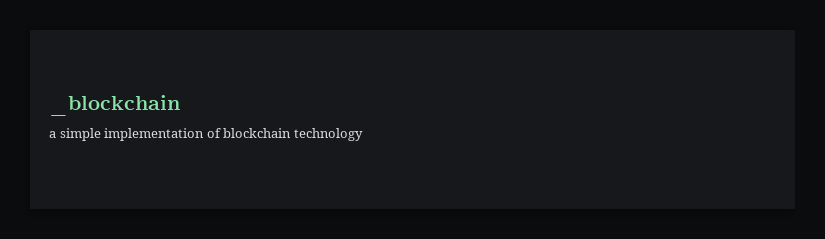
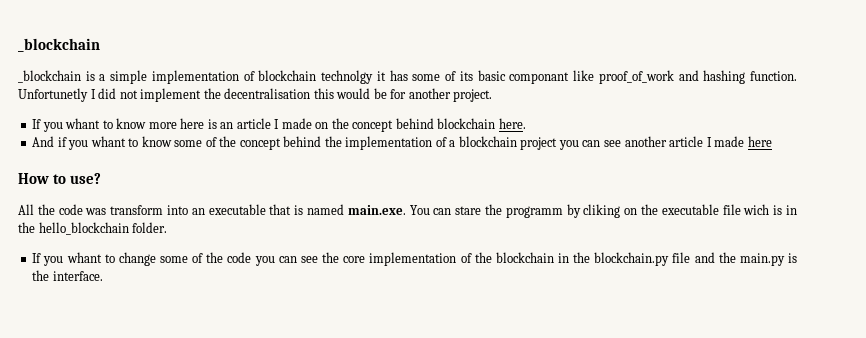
(180, 105) none -> [18,70,95,83] _blockchain is
[293,128,363,141] technology -> [321,70,797,84] [18,88,493,102] [32,118,526,132] [32,136,772,150] [18,173,102,184] [18,204,797,218] [18,222,168,235] [32,252,798,266] [32,270,103,281] technolgy it has some of its basic componant like proof_of_work and hashing function. Unfortunetly I did not implement the decentralisation this would be for another project. // If you whant to know more here is an article I made on the concept behind blockchain here. // And if you whant to know some of the concept behind the implementation of a blockchain project you can see another article I made here // How to use? // All the code was transform into an executable that is named main.exe. You can stare the programm by cliking on the executable file wich is in the hello_blockchain folder. // If you whant to change some of the code you can see the core implementation of the blockchain in the blockchain.py file and the main.py is the interface.

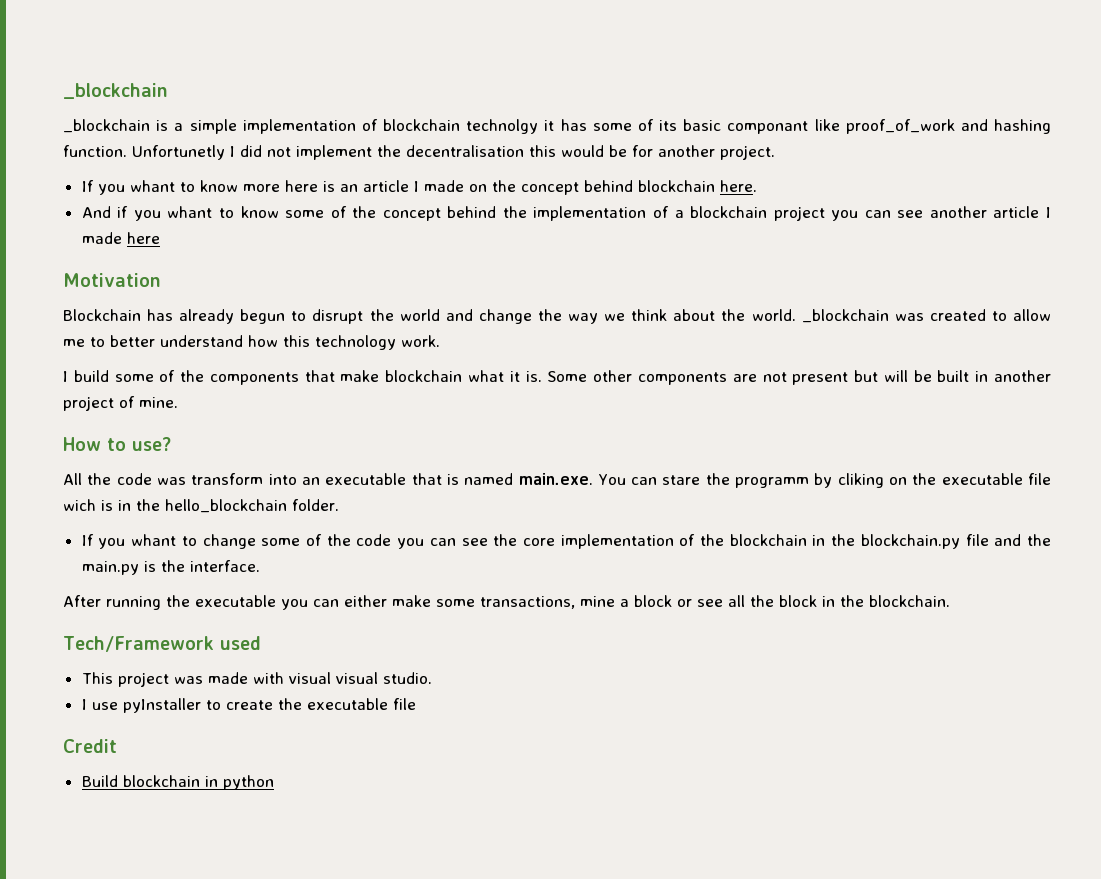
(772, 141) none -> [63,273,161,287] [63,309,1051,324] [63,335,440,350] [63,370,1051,385] [63,396,178,411] // Motivation // Blockchain has already begun to disrupt the world and change the way we think about the world. _blockchain was created to allow me to better understand how this technology work. // I build some of the components that make blockchain what it is. Some other components are not present but will be built in another project of mine.
(103, 276) none -> [63,595,950,610] [63,636,261,652] [81,672,432,687] [81,698,416,713] [63,739,117,753] [81,775,274,790] // After running the executable you can either make some transactions, mine a block or see all the block in the blockchain. // Tech/Framework used // This project was made with visual visual studio. // I use pyInstaller to create the executable file // Credit // Build blockchain in python

